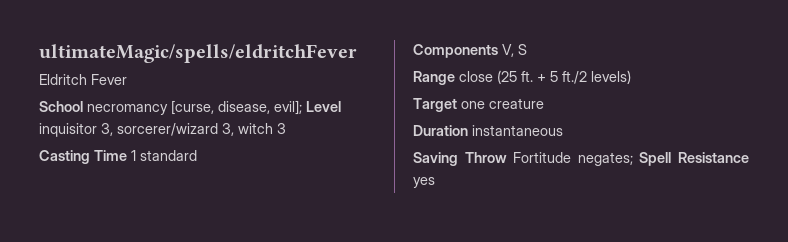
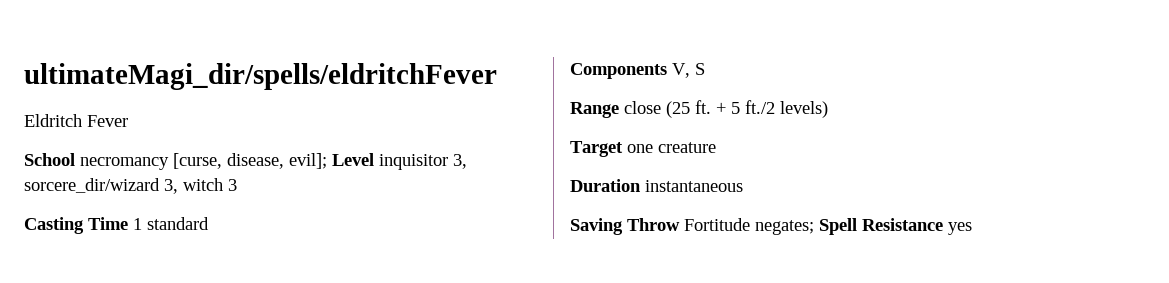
[39,44,357,63] ultimateMagic/spells/eldritchFever -> [24,63,497,90] ultimateMagi_dir/spells/eldritchFever
[117,123,218,136] sorcerer/wizard -> [24,178,160,193] sorcere_dir/wizard

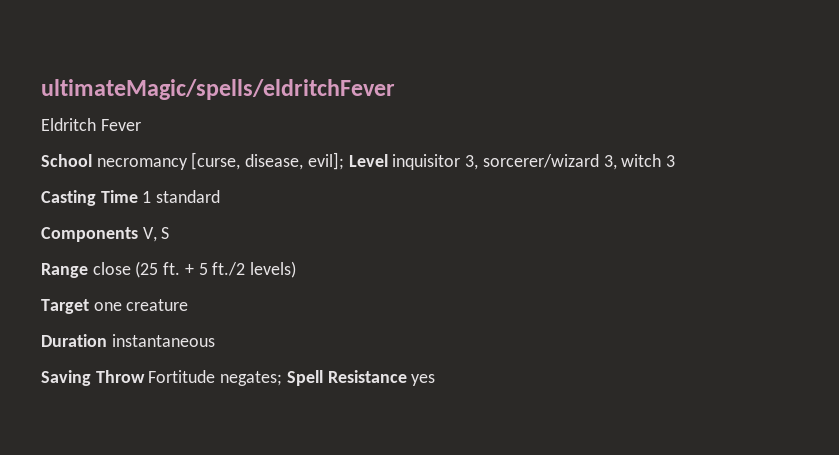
[24,63,497,90] ultimateMagi_dir/spells/eldritchFever -> [41,79,395,100] ultimateMagic/spells/eldritchFever
[24,178,160,193] sorcere_dir/wizard -> [482,154,599,168] sorcerer/wizard

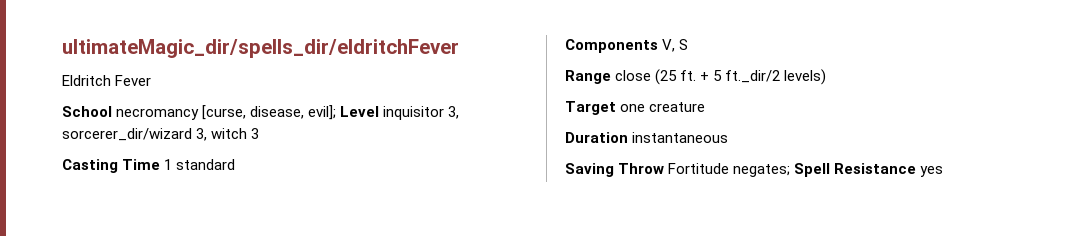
[41,79,395,100] ultimateMagic/spells/eldritchFever -> [62,39,459,58] ultimateMagic_dir/spells_dir/eldritchFever
[482,154,599,168] sorcerer/wizard -> [62,128,192,141] sorcerer_dir/wizard
[212,262,246,276] ft./2 -> [725,70,781,83] ft._dir/2

